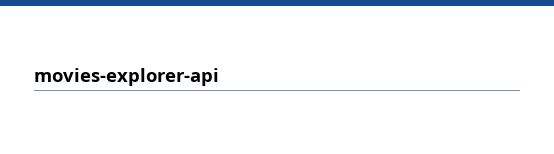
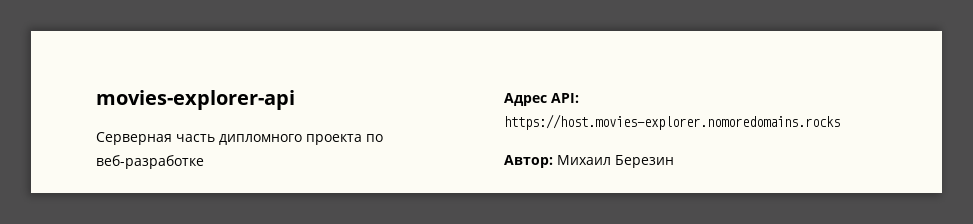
(219, 77) none -> [96,132,383,145] [96,155,204,169] [504,93,579,106] [504,114,840,130] [504,155,674,168] // Серверная часть дипломного проекта по веб-разработке // Адрес API: https://host.movies-explorer.nomoredomains.rocks // Автор: Михаил Березин

